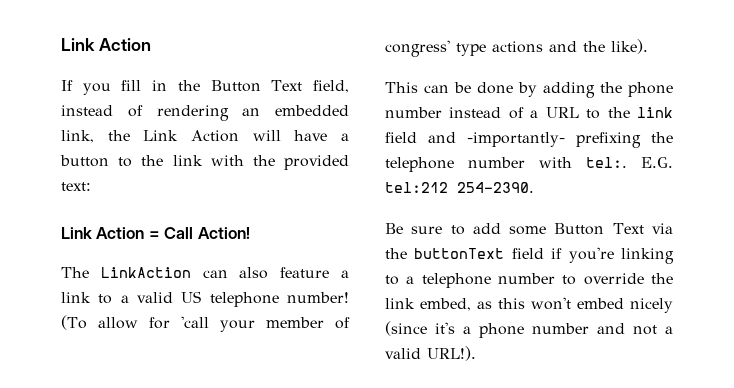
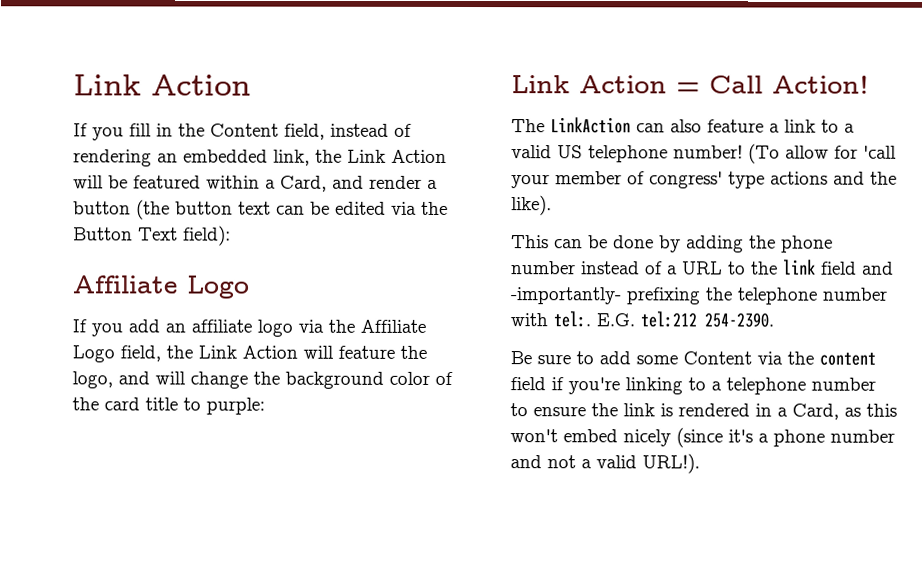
[210,80,303,92] Button Text -> [210,123,279,137] Content
[294,130,349,141] [60,155,349,170] [61,182,91,191] have a button to the link with the provided text: -> [108,175,438,192] [73,199,448,220] [73,225,231,246] [72,275,250,299] [72,319,426,337] [72,345,427,363] [72,371,453,389] [72,397,265,415] be featured within a Card, and render a button (the button text can be edited via the Button Text field): // Affiliate Logo // If you add an affiliate logo via the Affiliate Logo field, the Link Action will feature the logo, and will change the background color of the card title to purple:
[554,223,673,235] [385,248,505,259] Button Text via the buttonText -> [683,351,876,366] Content via the content
[583,273,673,285] [385,298,471,311] override the link embed, -> [533,403,839,420] ensure the link is rendered in a Card,

